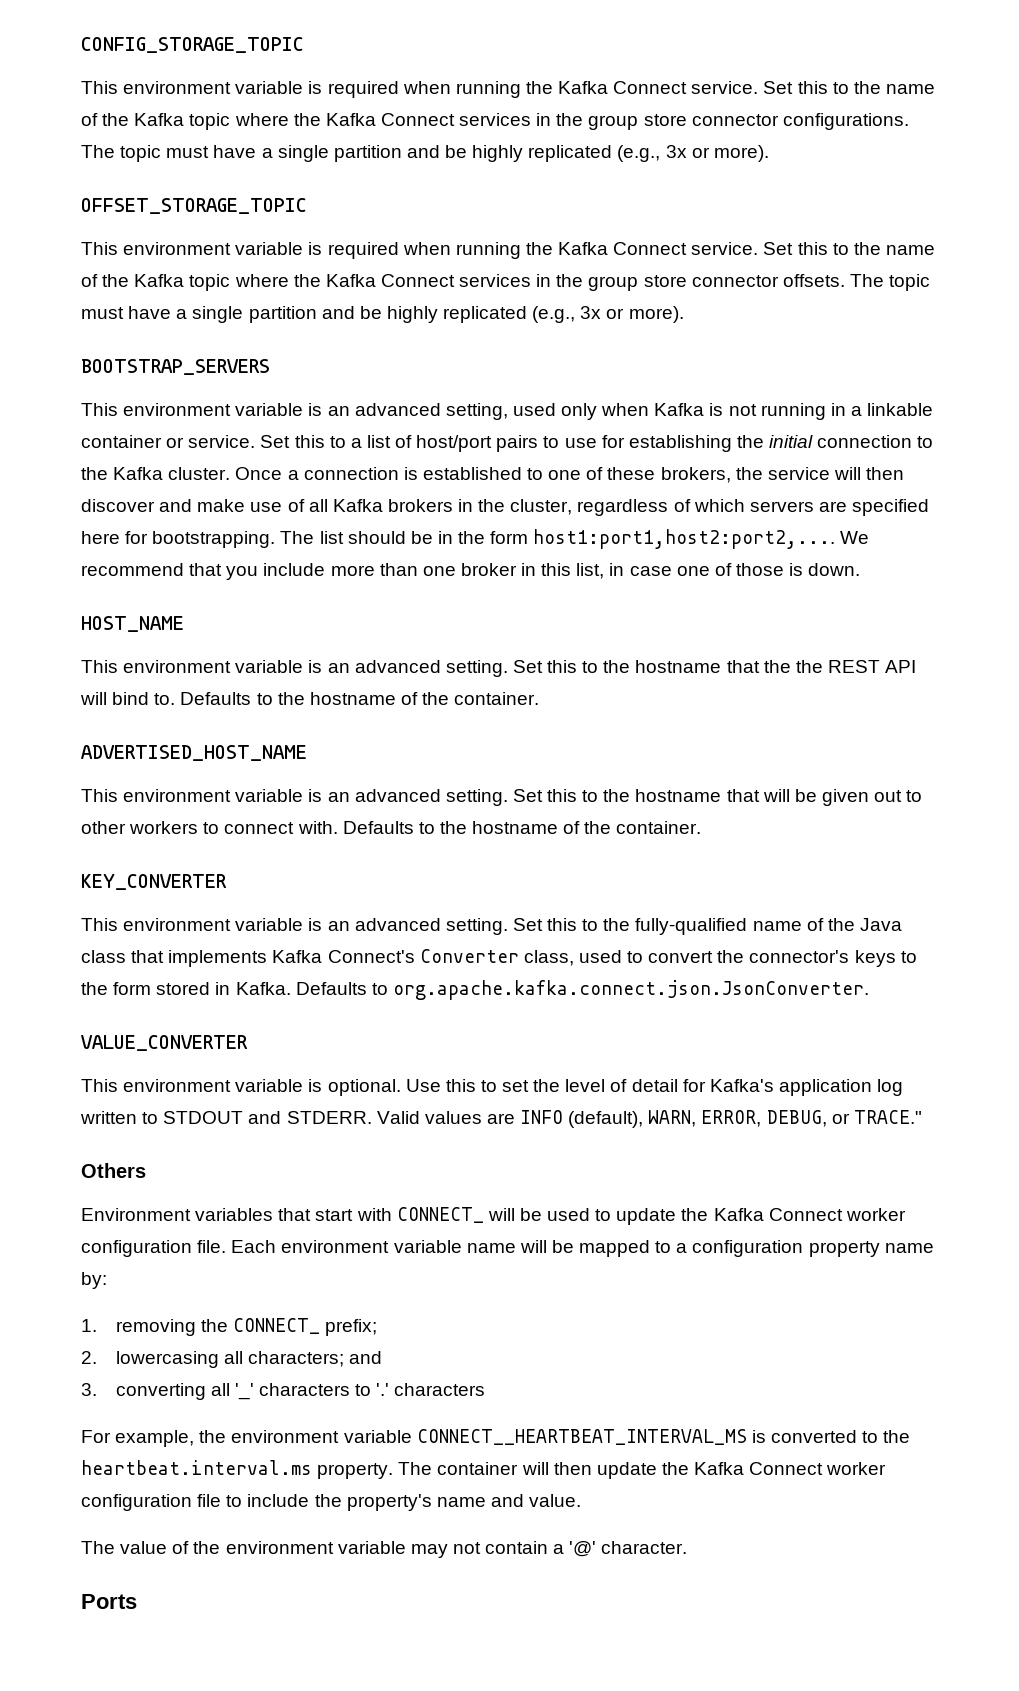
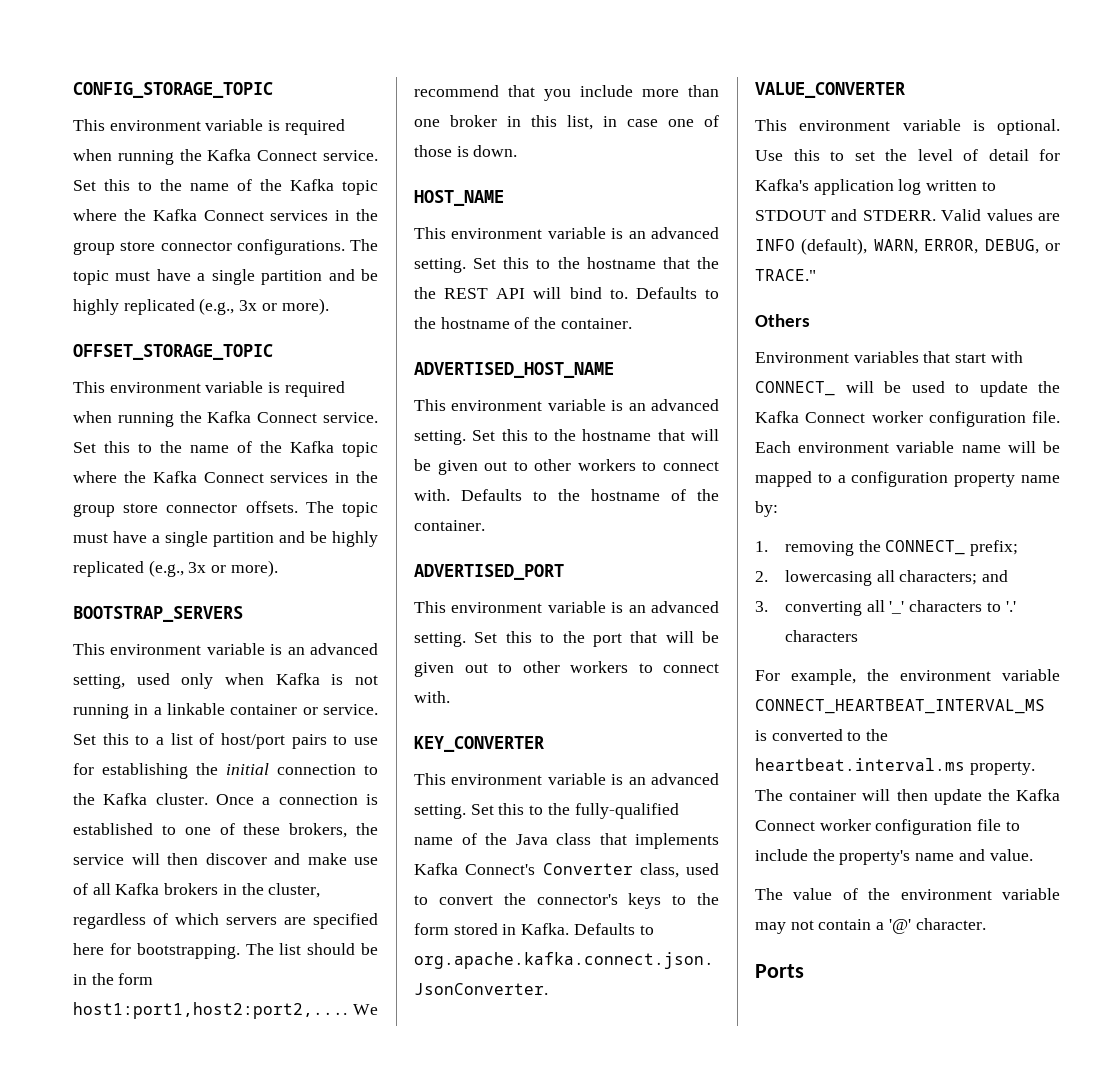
(702, 827) none -> [414,564,564,580] [414,601,719,613] [414,631,719,647] [414,661,719,677] [414,691,450,703] // ADVERTISED_PORT // This environment variable is an advanced setting. Set this to the port that will be given out to other workers to connect with.
[416,1429,747,1445] CONNECT__HEARTBEAT_INTERVAL_MS -> [755,699,1045,714] CONNECT_HEARTBEAT_INTERVAL_MS

